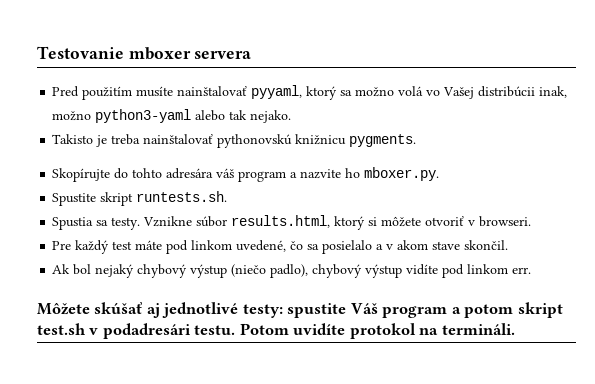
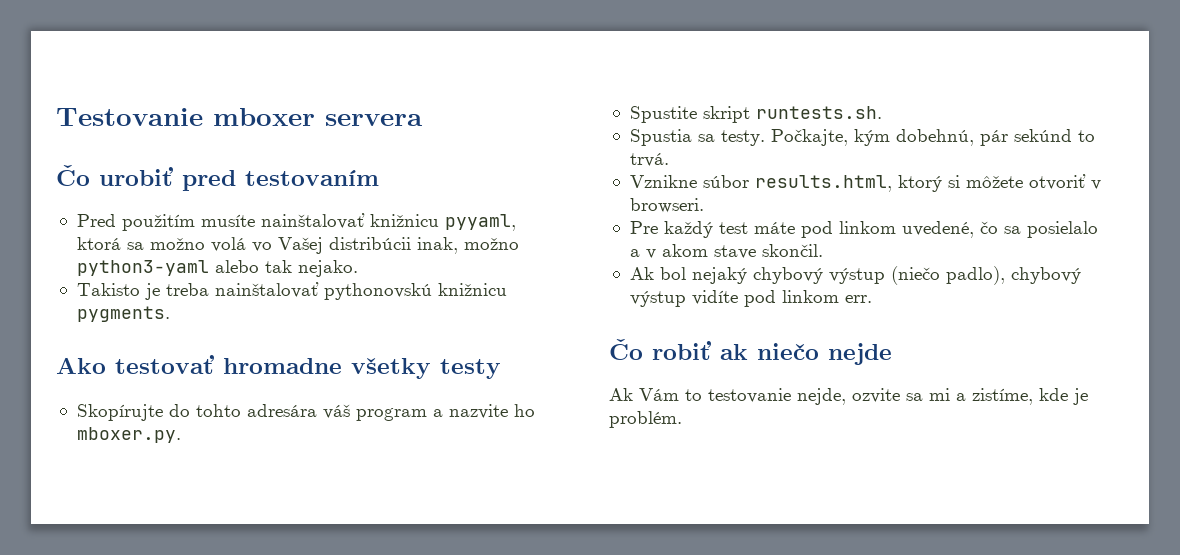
(252, 55) none -> [56,164,379,191] // Čo urobiť pred testovaním
[251,85,338,100] pyyaml, ktorý -> [369,214,516,231] [76,237,121,250] knižnicu pyyaml, ktorá
(417, 140) none -> [56,355,501,379] // Ako testovať hromadne všetky testy
(141, 223) none -> [770,129,1095,146] [629,153,669,167] Počkajte, kým dobehnú, pár sekúnd to trvá. //
[37,302,563,318] [37,323,515,339] Môžete skúšať aj jednotlivé testy: spustite Váš program a potom skript test.sh v podadresári testu. Potom uvidíte protokol na termináli. -> [609,338,892,365] [609,388,1088,405] [609,411,682,428] Čo robiť ak niečo nejde // Ak Vám to testovanie nejde, ozvite sa mi a zistíme, kde je problém.

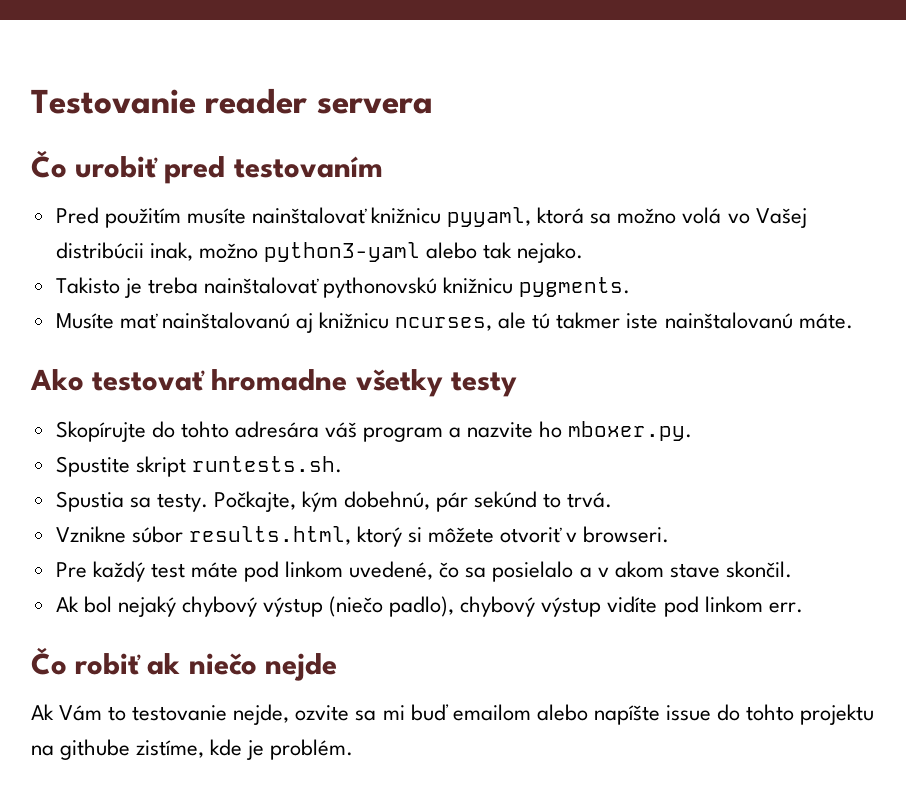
[213,108,315,126] mboxer -> [205,88,308,114] reader
(170, 314) none -> [55,312,853,333] // Musíte mať nainštalovanú aj knižnicu ncurses, ale tú takmer iste nainštalovanú máte.
[956,393,966,401] a -> [410,704,875,725] [31,739,131,760] buď emailom alebo napíšte issue do tohto projektu na githube

